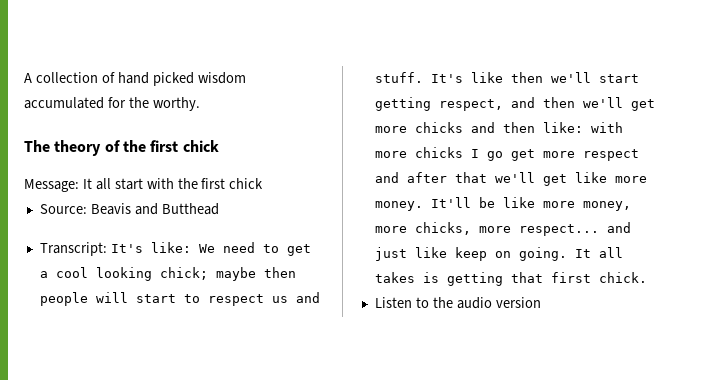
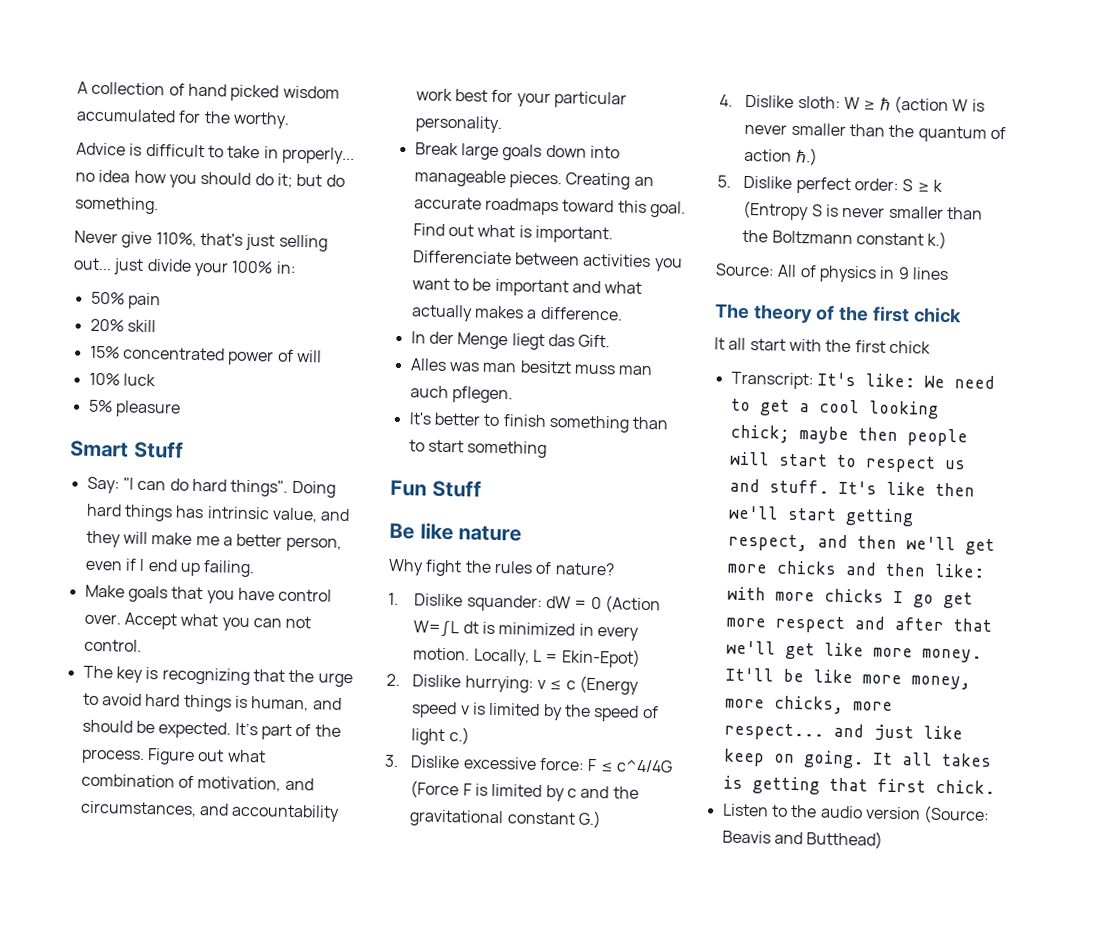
(200, 104) none -> [76,142,355,165] [75,169,345,188] [74,196,159,215] [74,230,328,252] [73,257,297,277] [90,291,161,310] [89,318,156,333] [89,345,322,366] [88,372,156,387] [87,399,181,418] [70,440,184,459] [86,476,336,498] [85,503,351,523] [85,530,342,552] [84,558,256,578] [84,584,333,604] [83,612,312,632] [83,638,142,652] [82,665,353,688] [82,692,342,712] [81,719,341,740] [80,748,266,765] [80,773,314,792] [79,800,341,822] [415,88,627,109] [414,115,502,134] [414,142,620,161] [413,169,654,190] [413,196,686,218] [412,223,613,244] [412,250,683,272] [411,277,643,297] [410,304,623,322] [410,331,611,350] [409,358,653,376] [409,385,513,404] [408,412,669,433] [408,439,548,459] [390,479,482,498] [389,522,523,542] [388,558,615,577] [388,592,662,614] [413,620,640,641] [413,647,641,668] [386,673,640,695] [411,701,659,722] [411,727,470,746] [384,754,674,773] [410,780,639,802] [409,809,603,829] [719,94,985,114] [744,122,1007,143] [744,147,818,166] [717,175,944,195] [742,200,984,221] [742,229,948,249] [715,263,949,283] // Advice is difficult to take in properly... no idea how you should do it; but do something. // Never give 110%, that's just selling out... just divide your 100% in: // 50% pain // 20% skill // 15% concentrated power of will // 10% luck // 5% pleasure // Smart Stuff // Say: "I can do hard things". Doing hard things has intrinsic value, and they will make me a better person, even if I end up failing. // Make goals that you have control over. Accept what you can not control. // The key is recognizing that the urge to avoid hard things is human, and should be expected. It’s part of the process. Figure out what combination of motivation, and circumstances, and accountability work best for your particular personality. // Break large goals down into manageable pieces. Creating an accurate roadmaps toward this goal. Find out what is important. Differenciate between activities you want to be important and what actually makes a difference. // In der Menge liegt das Gift. // Alles was man besitzt muss man auch pflegen. // It's better to finish something than to start something // Fun Stuff // Be like nature // Why fight the rules of nature? // 1. Dislike squander: dW = 0 (Action W=∫L dt is minimized in every motion. Locally, L = Ekin-Epot) // 2. Dislike hurrying: v ≤ c (Energy speed v is limited by the speed of light c.) // 3. Dislike excessive force: F ≤ c^4/4G (Force F is limited by c and the gravitational constant G.) // 4. Dislike sloth: W ≥ ℏ (action W is never smaller than the quantum of action ℏ.) // 5. Dislike perfect order: S ≥ k (Entropy S is never smaller than the Boltzmann constant k.) // Source: All of physics in 9 lines
[24,179,79,192] Message: -> (962, 315) none
[39,203,219,215] // Source: Beavis and Butthead -> (931, 347) none
(541, 302) none -> [923,805,991,824] [721,830,884,849] (Source: Beavis and Butthead)

